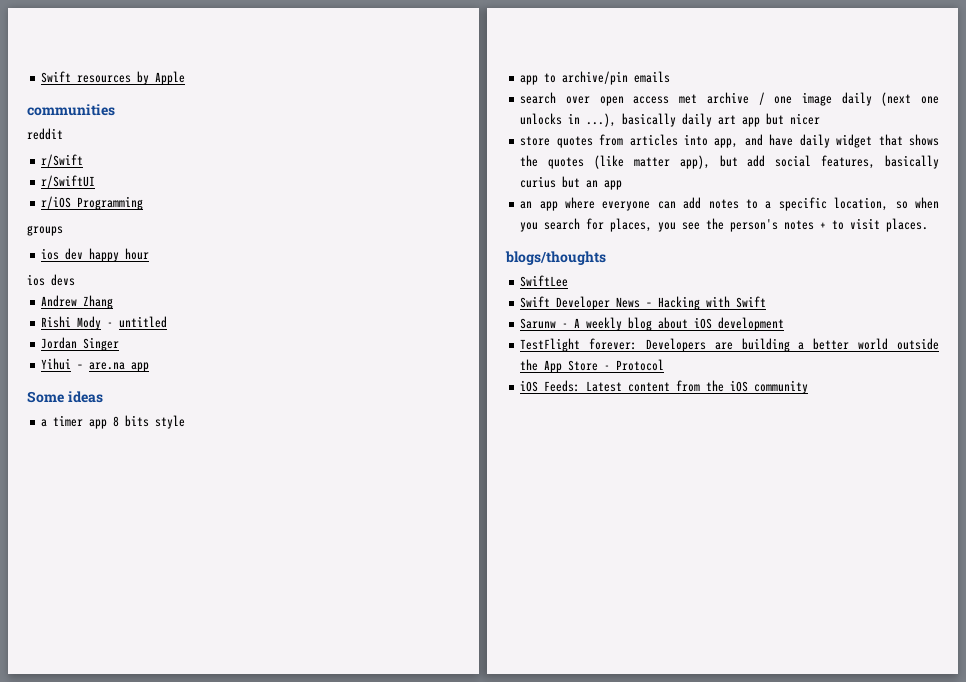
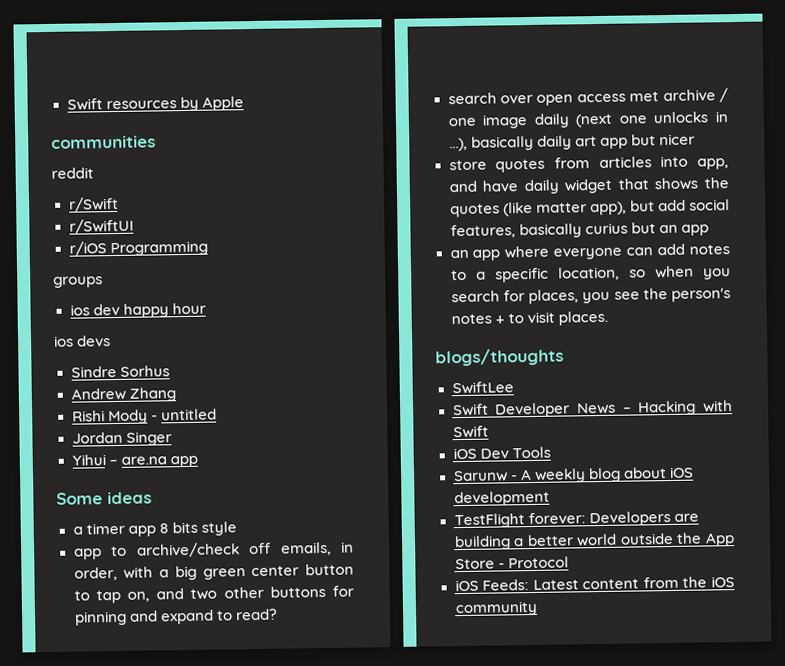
(75, 280) none -> [70,365,170,378] // Sindre Sorhus
[562,71,671,85] archive/pin emails -> [136,541,354,558] [73,563,354,581] [73,585,354,604] [74,608,278,626] archive/check off emails, in order, with a big green center button to tap on, and two other buttons for pinning and expand to read?
(767, 302) none -> [452,446,551,460] // iOS Dev Tools

